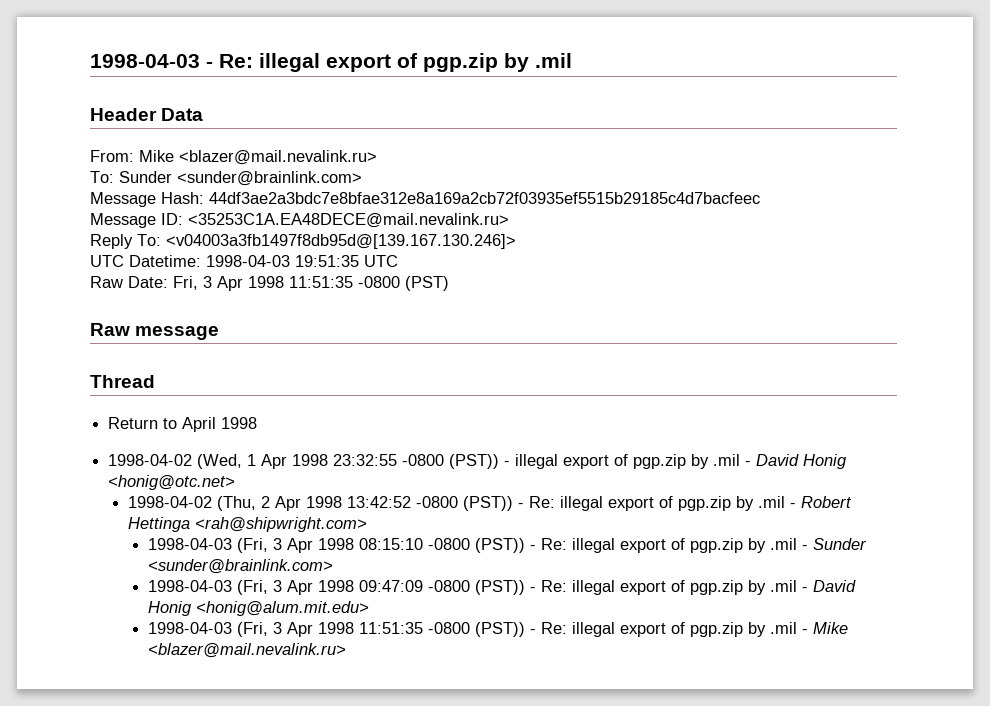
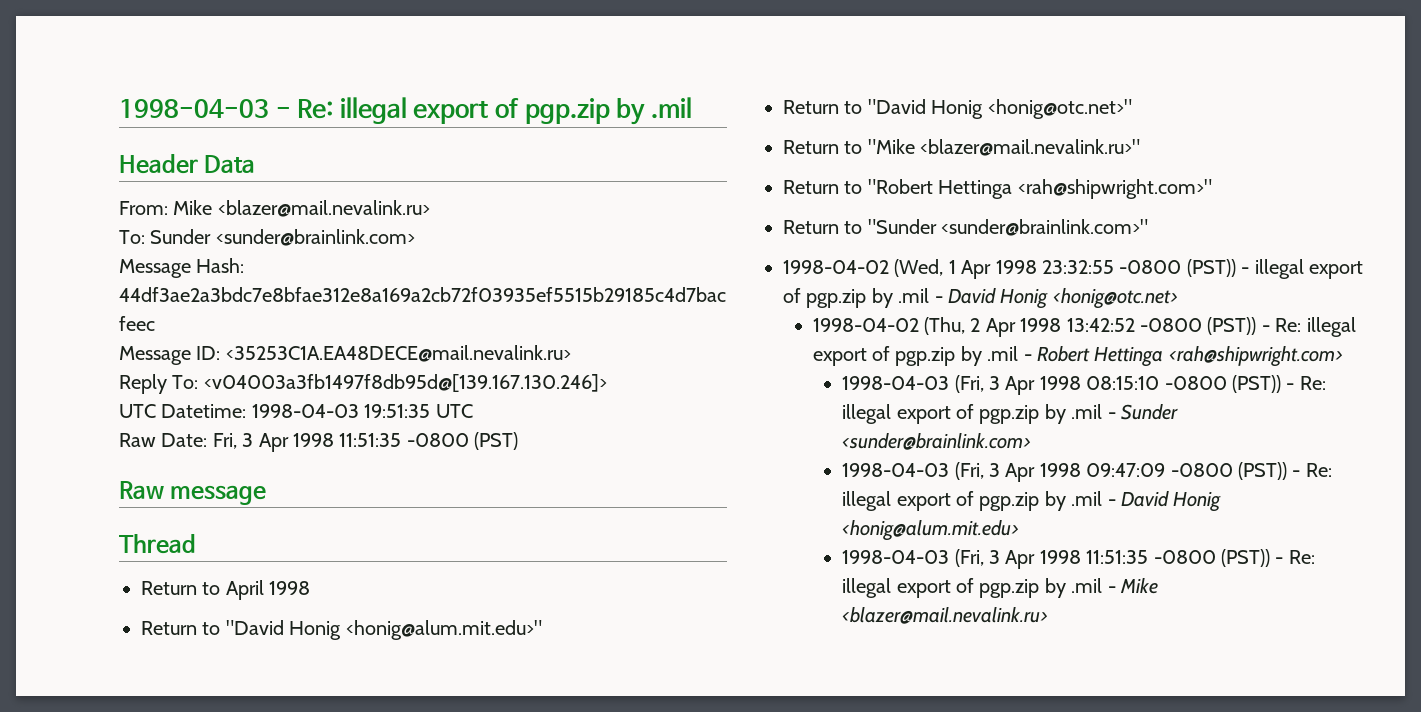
(258, 423) none -> [141,620,542,640] [783,99,1132,119] [783,139,1141,156] [783,179,1212,199] [783,219,1149,236] // Return to "David Honig <honig@alum.mit.edu>" // Return to "David Honig <honig@otc.net>" // Return to "Mike <blazer@mail.nevalink.ru>" // Return to "Robert Hettinga <rah@shipwright.com>" // Return to "Sunder <sunder@brainlink.com>"

